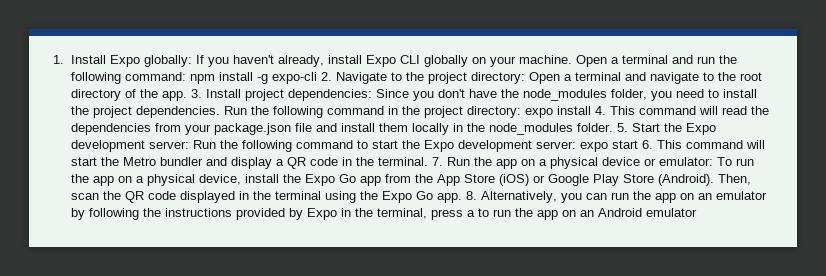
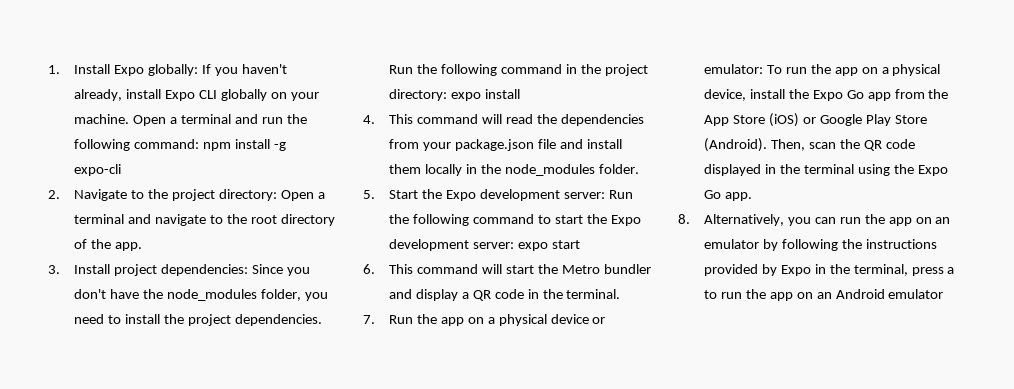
(317, 78) none -> (122, 170) //
(187, 96) none -> (142, 246) //
(591, 110) none -> (520, 94) //
(613, 127) none -> (639, 169) //
(638, 144) none -> (580, 244) //
(428, 161) none -> (621, 294) //
(462, 198) none -> (752, 196) //

